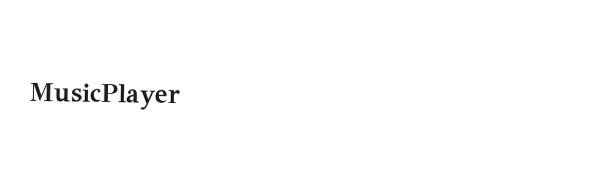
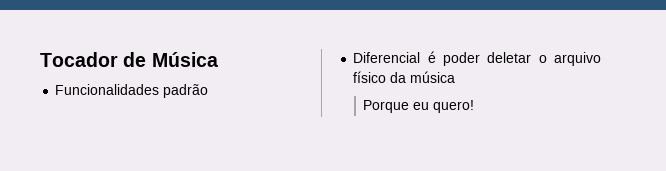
[28,82,181,111] MusicPlayer -> [40,52,218,67] [55,84,209,98] [353,51,601,66] [353,71,456,83] [363,100,475,113] Tocador de Música // Funcionalidades padrão // Diferencial é poder deletar o arquivo físico da música // Porque eu quero!

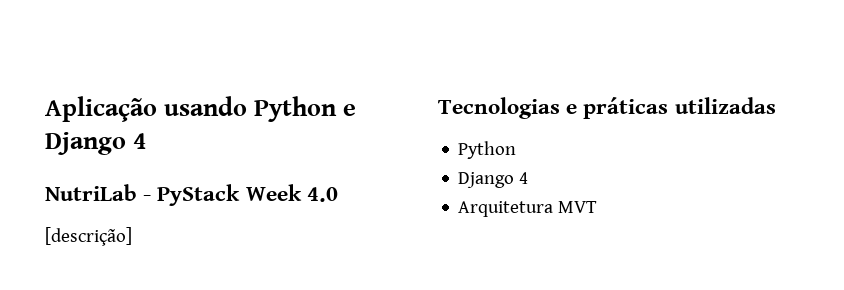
[40,52,218,67] [55,84,209,98] [353,51,601,66] [353,71,456,83] [363,100,475,113] Tocador de Música // Funcionalidades padrão // Diferencial é poder deletar o arquivo físico da música // Porque eu quero! -> [45,96,357,122] [45,132,147,155] [45,184,338,206] [45,227,132,246] [438,97,776,119] [458,141,517,159] [458,172,529,188] [458,201,598,217] Aplicação usando Python e Django 4 // NutriLab - PyStack Week 4.0 // [descrição] // Tecnologias e práticas utilizadas // Python // Django 4 // Arquitetura MVT

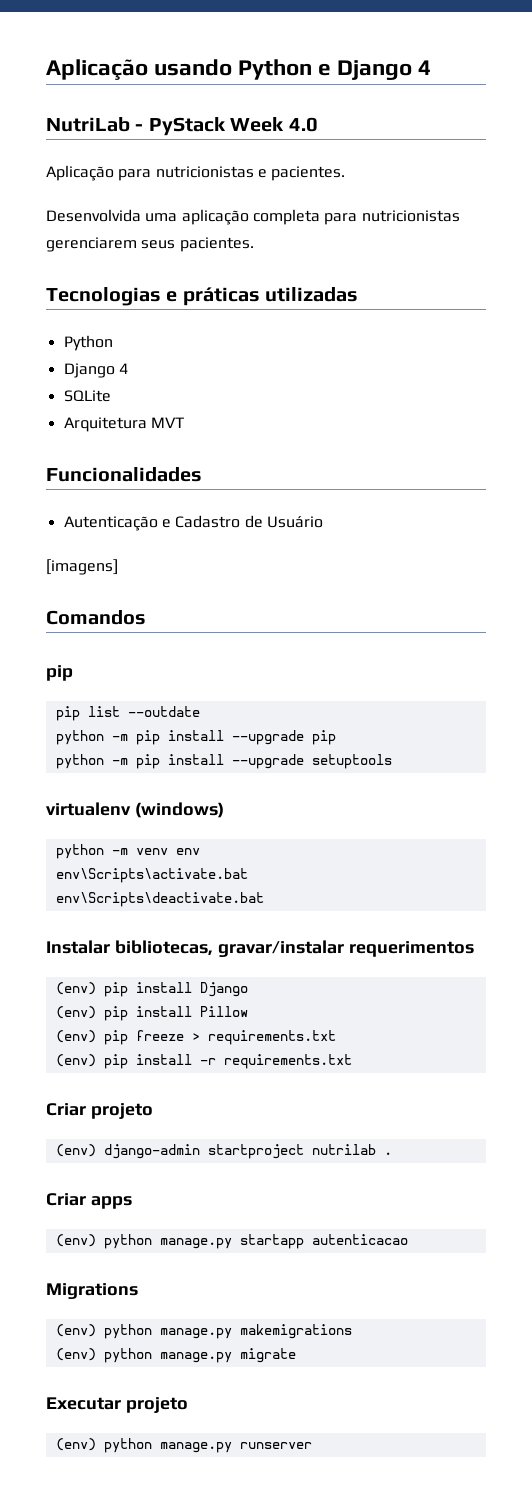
[45,227,132,246] [descrição] -> [46,165,346,181] [46,209,460,225] [46,237,254,252] Aplicação para nutricionistas e pacientes. // Desenvolvida uma aplicação completa para nutricionistas gerenciarem seus pacientes.
(529, 178) none -> [63,390,111,402] // SQLite
(598, 207) none -> [46,467,202,482] [63,515,323,531] [46,559,118,575] [46,610,146,625] [46,665,73,681] [55,706,200,721] [55,730,336,745] [55,754,392,769] [46,802,224,818] [55,844,200,859] [55,868,248,883] [55,892,264,907] [46,940,474,957] [55,982,248,997] [55,1006,248,1021] [55,1030,336,1045] [55,1054,352,1069] [46,1103,153,1119] [55,1144,392,1159] [46,1193,132,1209] [55,1234,408,1249] [46,1283,138,1299] [55,1324,352,1339] [55,1348,296,1363] [46,1397,188,1413] [55,1438,312,1453] // Funcionalidades // Autenticação e Cadastro de Usuário // [imagens] // Comandos // pip // pip list --outdate // python -m pip install --upgrade pip // python -m pip install --upgrade setuptools // virtualenv (windows) // python -m venv env // env\Scripts\activate.bat // env\Scripts\deactivate.bat // Instalar bibliotecas, gravar/instalar requerimentos // (env) pip install Django // (env) pip install Pillow // (env) pip freeze > requirements.txt // (env) pip install -r requirements.txt // Criar projeto // (env) django-admin startproject nutrilab . // Criar apps // (env) python manage.py startapp autenticacao // Migrations // (env) python manage.py makemigrations // (env) python manage.py migrate // Executar projeto // (env) python manage.py runserver

